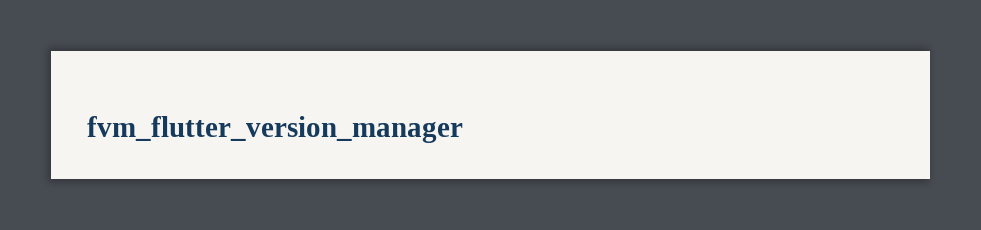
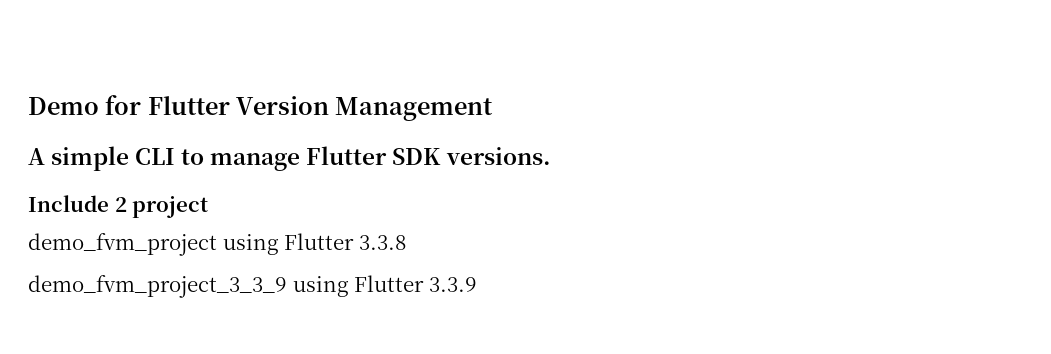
[87,116,463,143] fvm_flutter_version_manager -> [28,95,494,121] [28,146,551,171] [28,195,209,218] [28,233,406,256] [28,275,477,298] Demo for Flutter Version Management // A simple CLI to manage Flutter SDK versions. // Include 2 project // demo_fvm_project using Flutter 3.3.8 // demo_fvm_project_3_3_9 using Flutter 3.3.9

